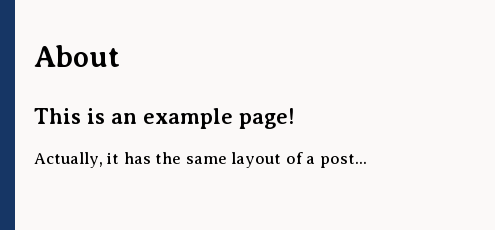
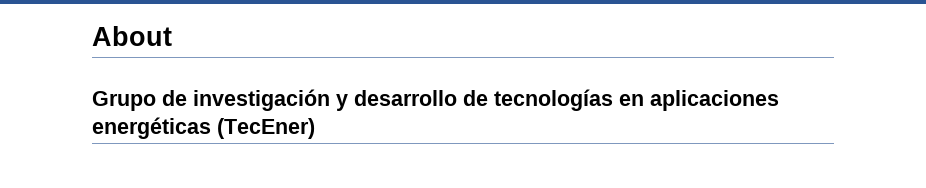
[34,108,294,129] [34,152,367,168] This is an example page! // Actually, it has the same layout of a post... -> [92,89,779,111] [92,117,315,139] Grupo de investigación y desarrollo de tecnologías en aplicaciones energéticas (TecEner)

